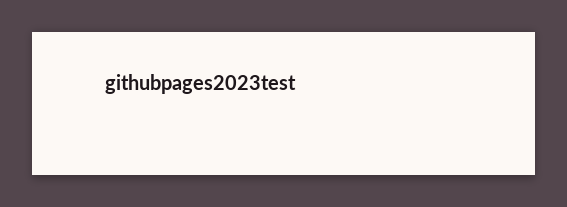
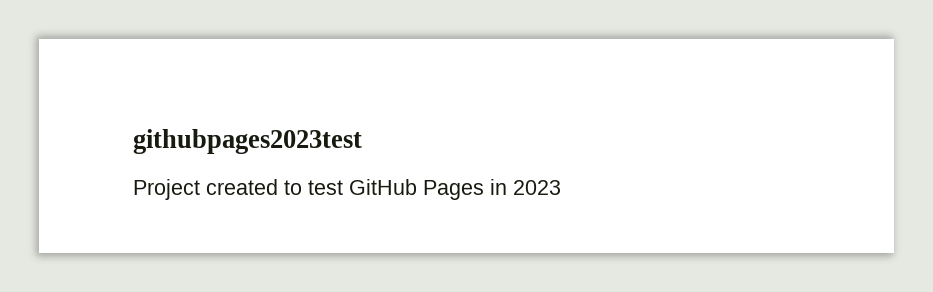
(296, 84) none -> [133,179,561,200] // Project created to test GitHub Pages in 2023

